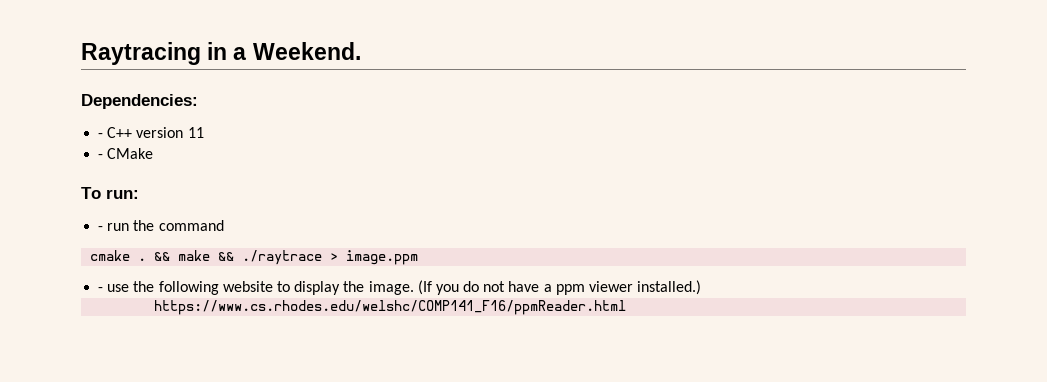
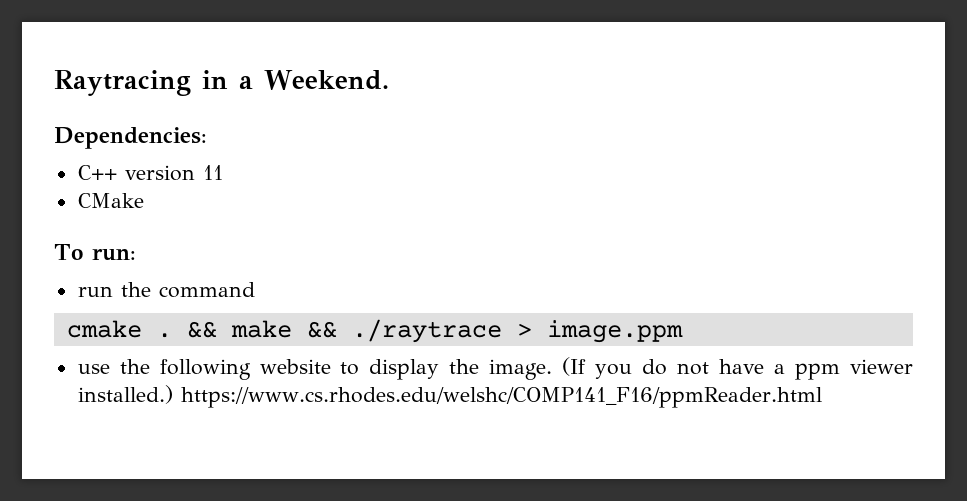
[98,133,104,138] - -> (207, 138) none
[98,154,104,159] - -> (223, 172) none
[98,226,104,231] - -> (136, 254) none
[98,287,104,292] - -> (683, 331) none
(702, 287) // -> (173, 394) none

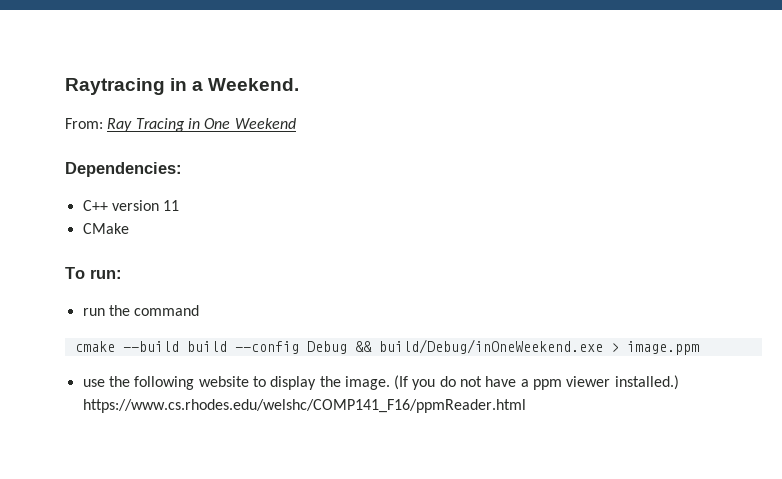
(389, 80) none -> [65,118,296,132] // From: Ray Tracing in One Weekend
[156,319,502,343] . && make && ./raytrace -> [122,339,603,354] --build build --config Debug && build/Debug/inOneWeekend.exe

